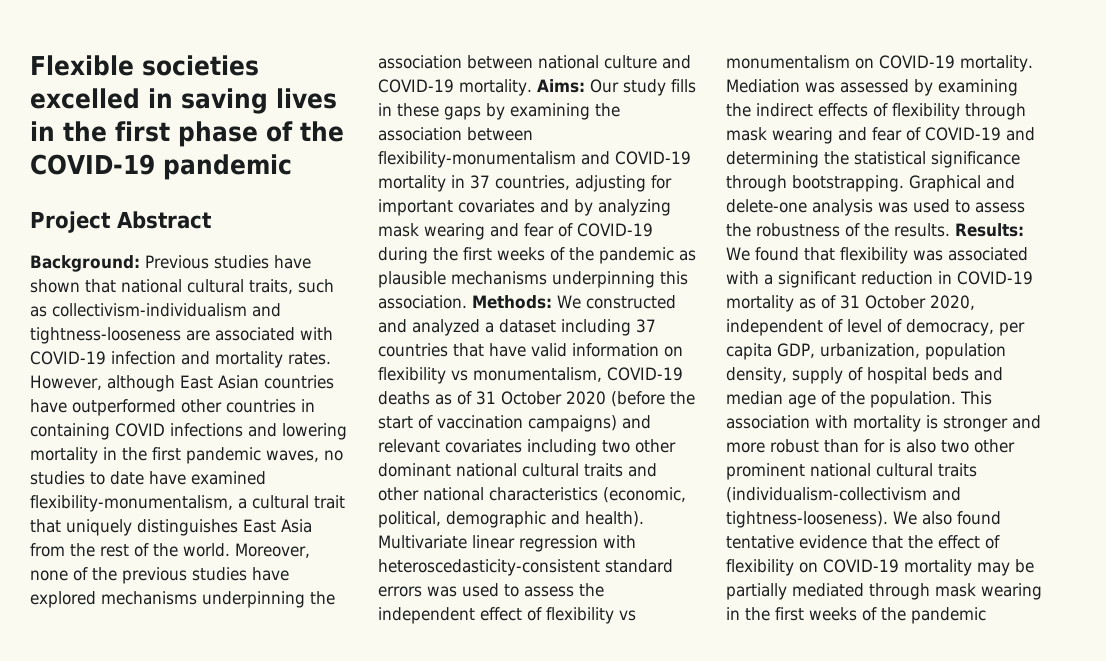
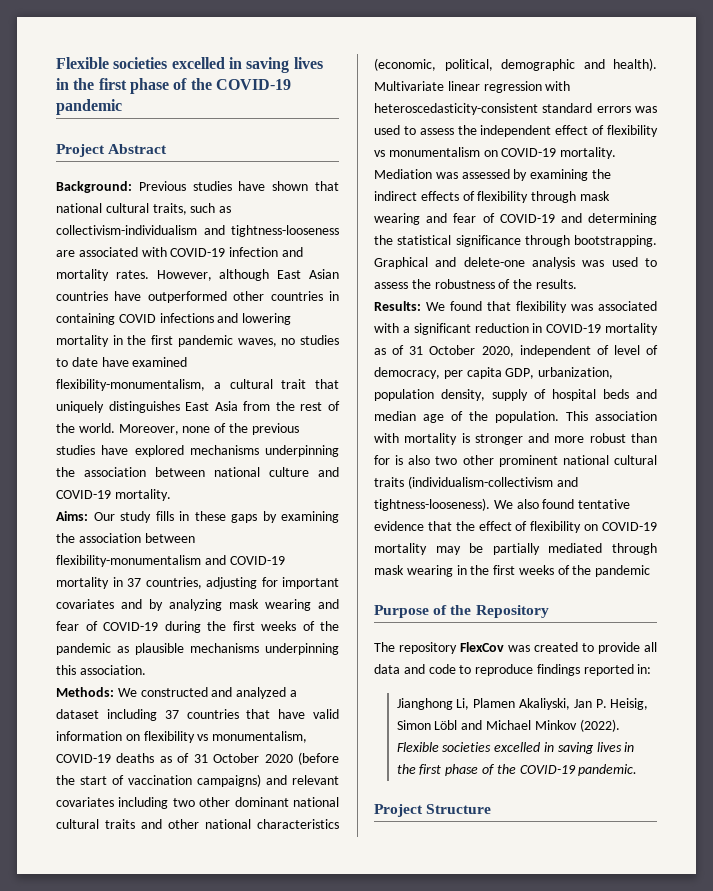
(532, 87) none -> (171, 495) //
(467, 302) none -> (146, 670) //
(950, 230) none -> (577, 284) //
(986, 615) none -> [374,605,549,618] [374,642,657,654] [374,664,652,676] [396,698,649,710] [396,719,620,732] [396,742,635,754] [396,764,638,776] [374,804,492,817] // Purpose of the Repository // The repository FlexCov was created to provide all data and code to reproduce findings reported in: // Jianghong Li, Plamen Akaliyski, Jan P. Heisig, Simon Löbl and Michael Minkov (2022). Flexible societies excelled in saving lives in the first phase of the COVID-19 pandemic. // Project Structure

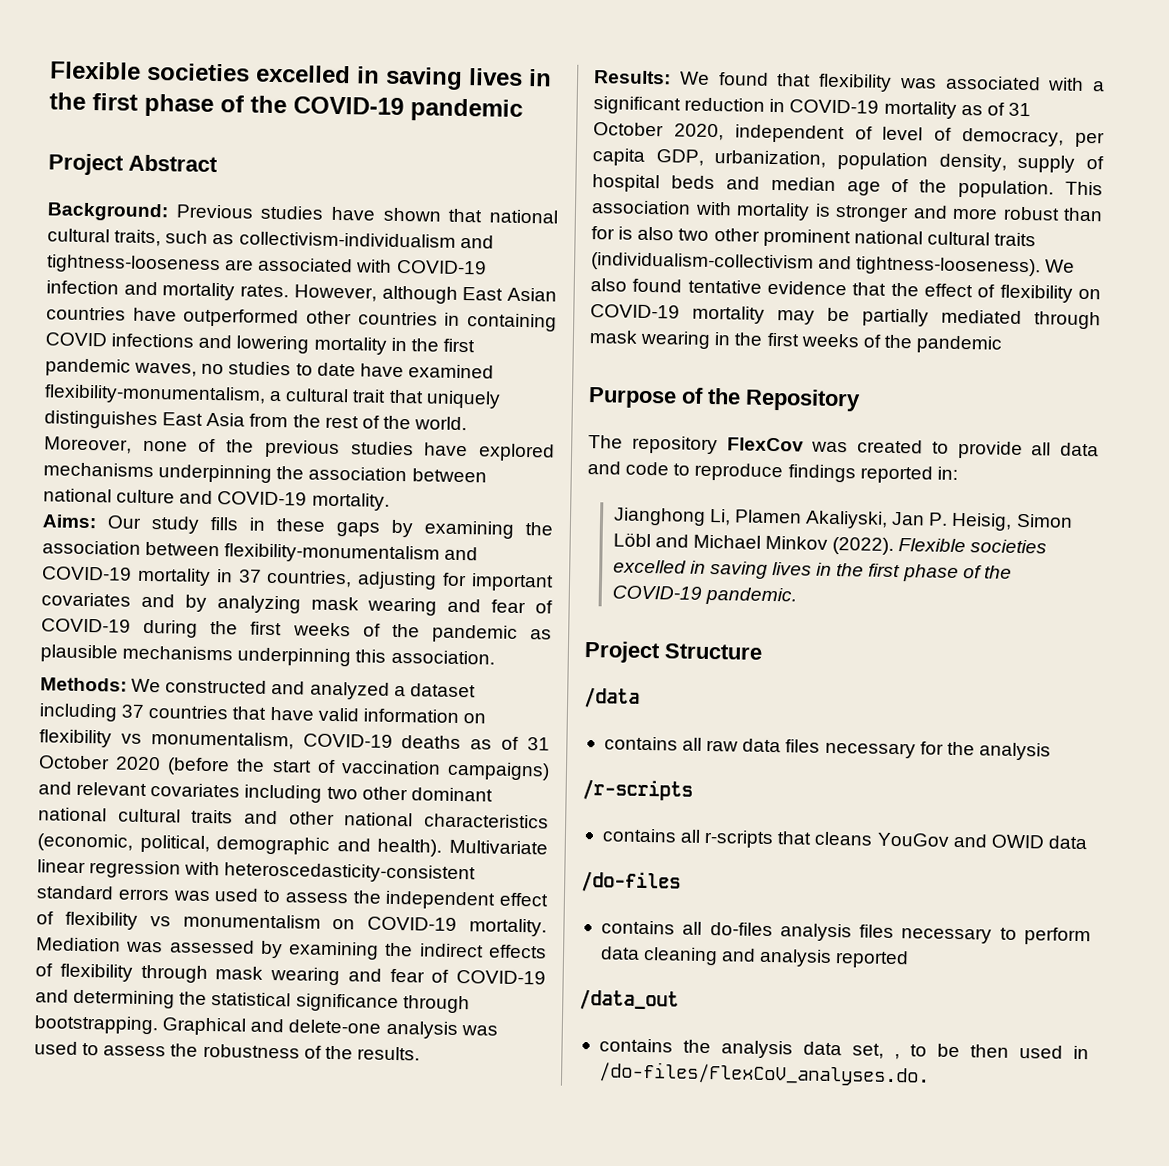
(492, 809) none -> [584,687,640,708] [603,736,1051,761] [582,778,693,801] [601,828,1088,850] [581,870,681,893] [600,920,1091,946] [599,946,910,969] [579,988,679,1011] [598,1038,1089,1060] [598,1061,930,1087] // /data // contains all raw data files necessary for the analysis // /r-scripts // contains all r-scripts that cleans YouGov and OWID data // /do-files // contains all do-files analysis files necessary to perform data cleaning and analysis reported // /data_out // contains the analysis data set, , to be then used in /do-files/FlexCoV_analyses.do.

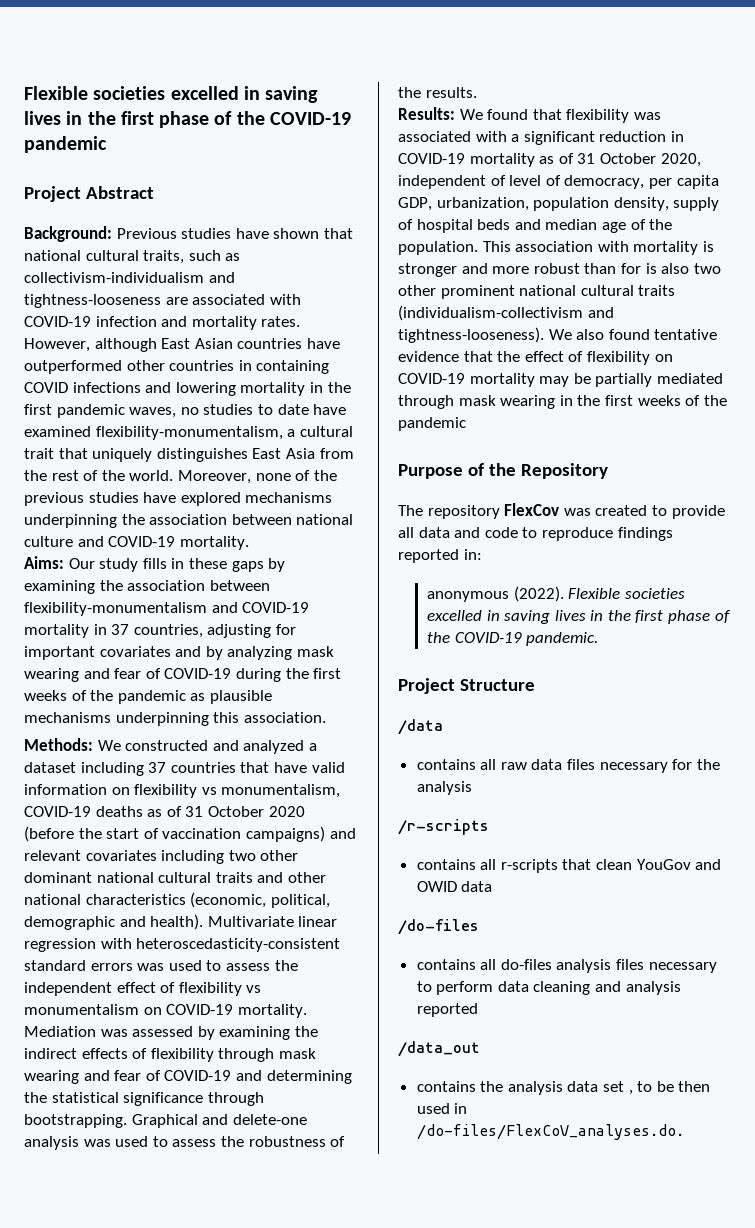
[612,507,1073,531] [612,532,829,550] Jianghong Li, Plamen Akaliyski, Jan P. Heisig, Simon Löbl and Michael Minkov -> [426,591,509,602] anonymous
[814,831,874,846] cleans -> [596,859,633,870] clean
[851,1043,884,1059] set, -> [603,1081,625,1092] set

